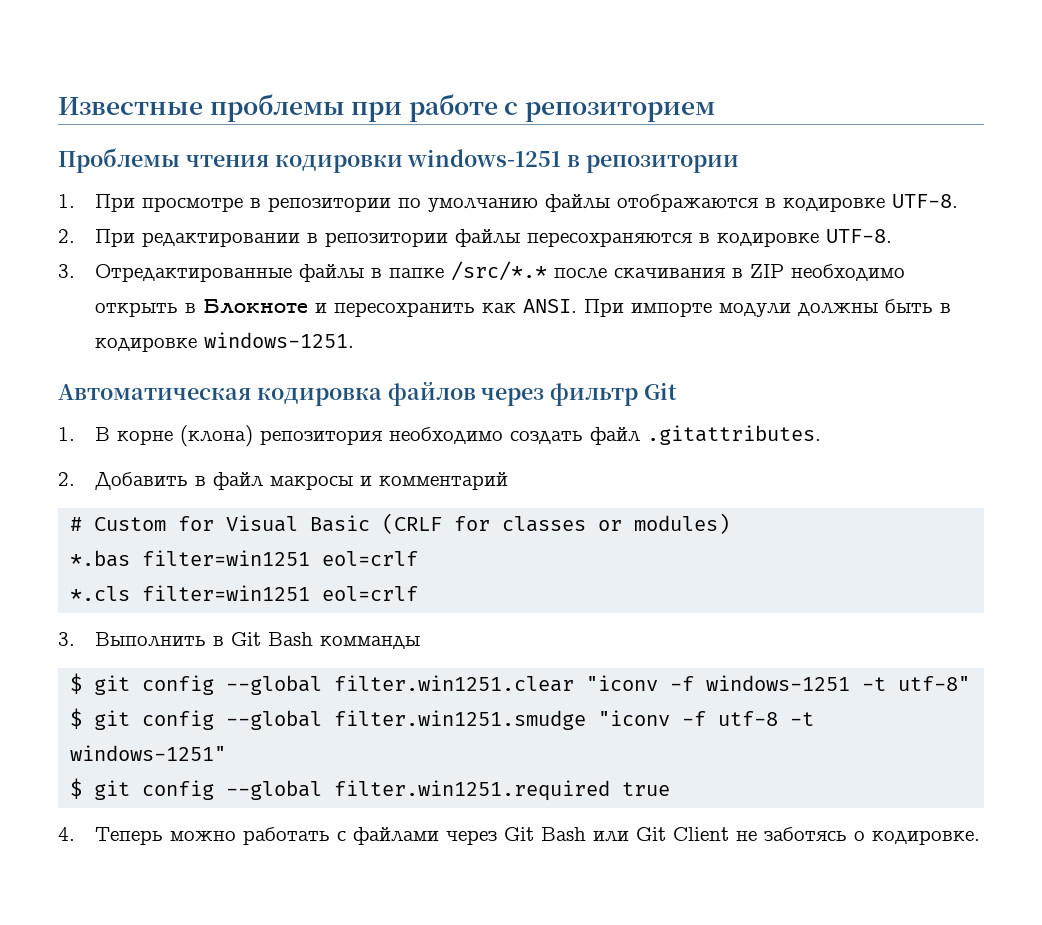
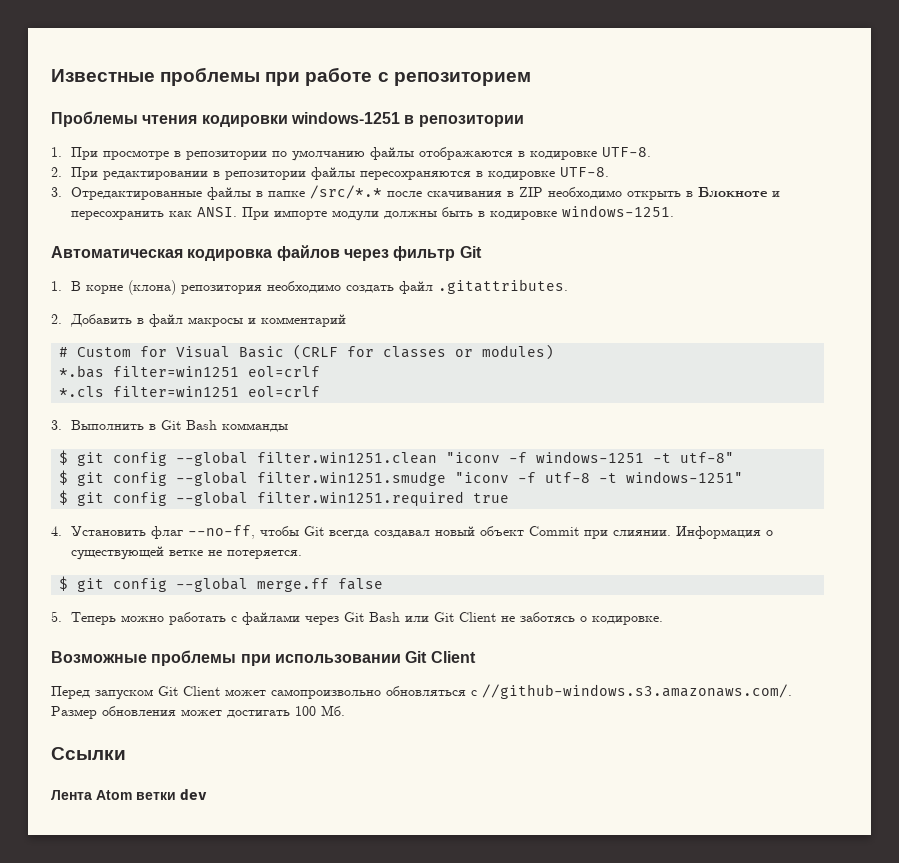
[334,675,575,692] filter.win1251.clear -> [257,452,438,464] filter.win1251.clean
(75, 834) none -> [70,525,773,539] [70,546,302,560] [59,576,384,592] [51,611,62,622] Установить флаг --no-ff, чтобы Git всегда создавал новый объект Commit при слиянии. Информация о существующей ветке не потеряется. // $ git config --global merge.ff false // 5.
(980, 837) none -> [51,650,476,666] [51,684,792,700] [51,705,345,719] [51,747,126,760] [51,788,207,800] // Возможные проблемы при использовании Git Client // Перед запуском Git Client может самопроизвольно обновляться с //github-windows.s3.amazonaws.com/. Размер обновления может достигать 100 Мб. // Ссылки // Лента Atom ветки dev

